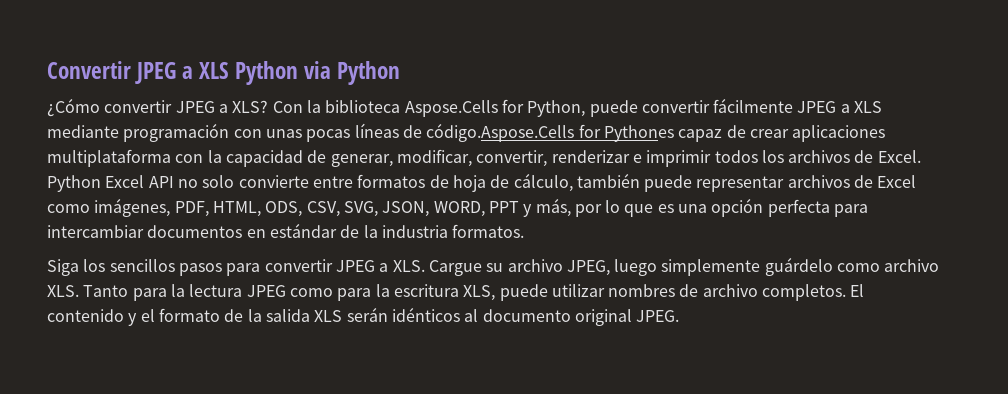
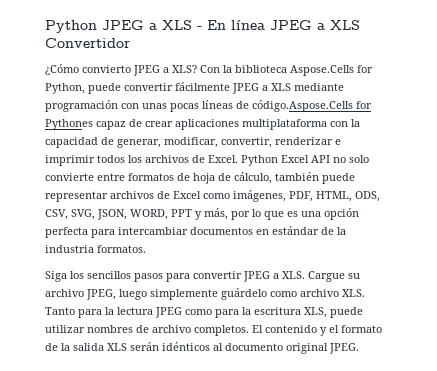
[47,61,401,85] Convertir JPEG a XLS Python via Python -> [45,20,360,33] [45,38,130,48] Python JPEG a XLS - En línea JPEG a XLS Convertidor
[104,100,173,113] convertir -> [82,65,131,73] convierto

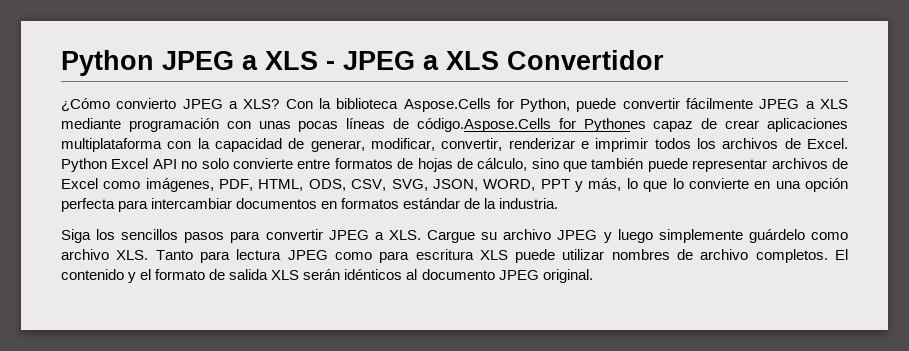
[207,20,265,30] En línea -> (335, 65) none
[193,173,215,184] hoja -> [417,158,453,172] hojas
(272, 178) none -> [531,158,588,172] sino que
[231,211,250,220] por -> (622, 184) none
[287,211,298,217] es -> [672,178,771,189] lo convierte en
(269, 232) none -> [341,198,400,209] formatos
[45,245,146,253] industria formatos. -> [499,198,559,209] industria.
[86,289,116,300] JPEG, -> [557,230,612,243] JPEG y
[105,307,114,315] la -> (230, 257) none
[242,307,327,318] la escritura XLS, -> [415,249,508,260] escritura XLS
[61,343,70,351] la -> (226, 274) none
[286,343,359,354] original JPEG. -> [498,269,593,283] JPEG original.

